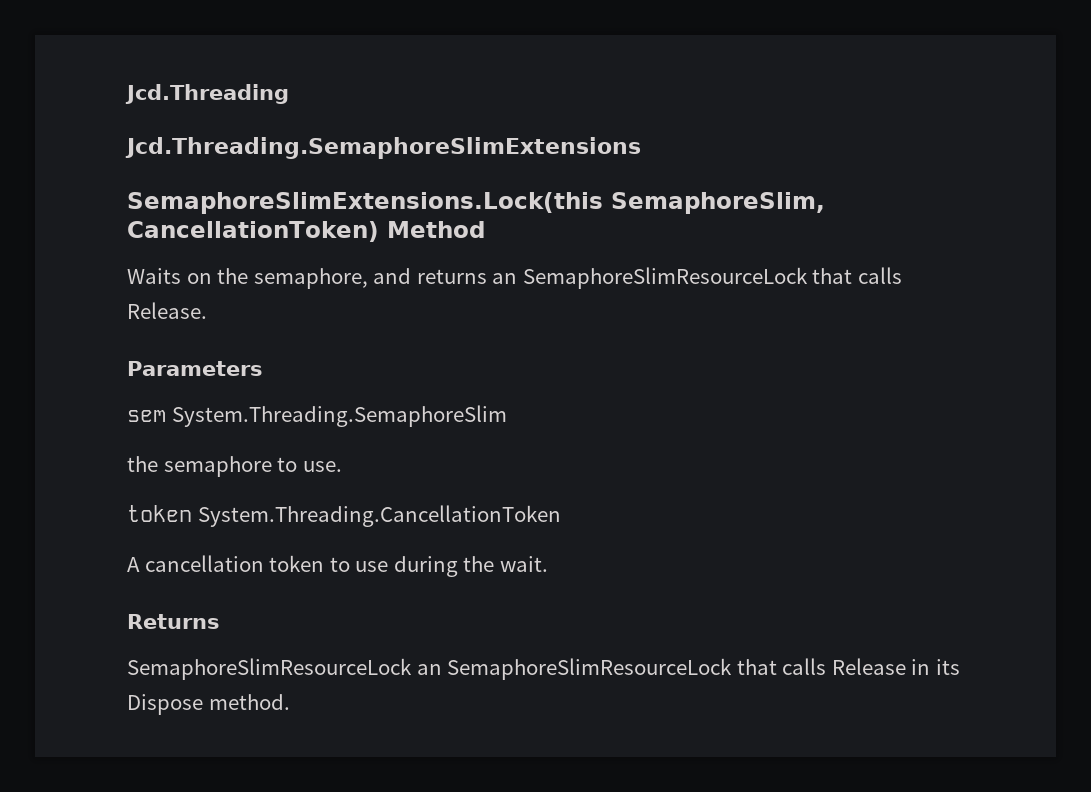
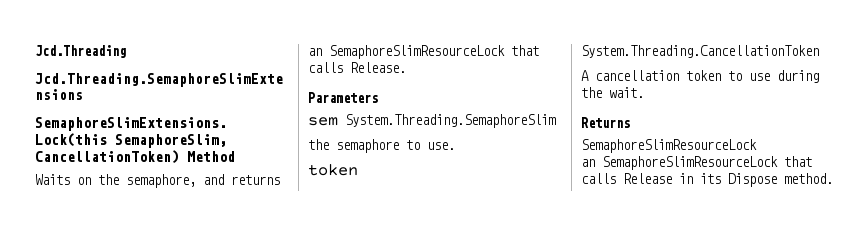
(412, 669) none -> (757, 146) //

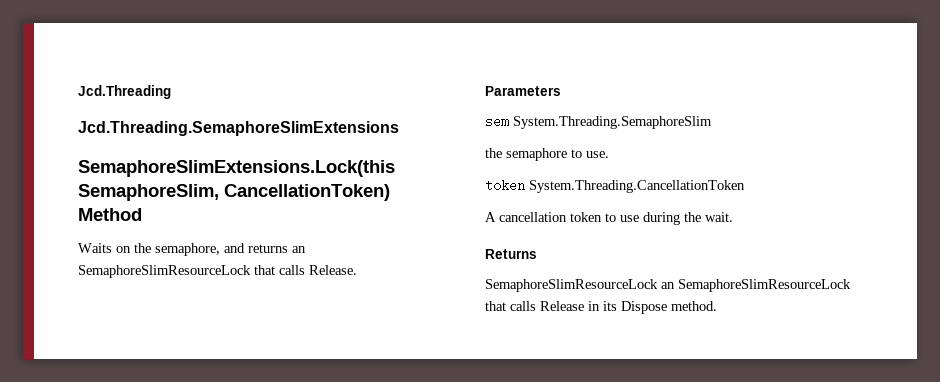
(757, 146) // -> (658, 285) none

